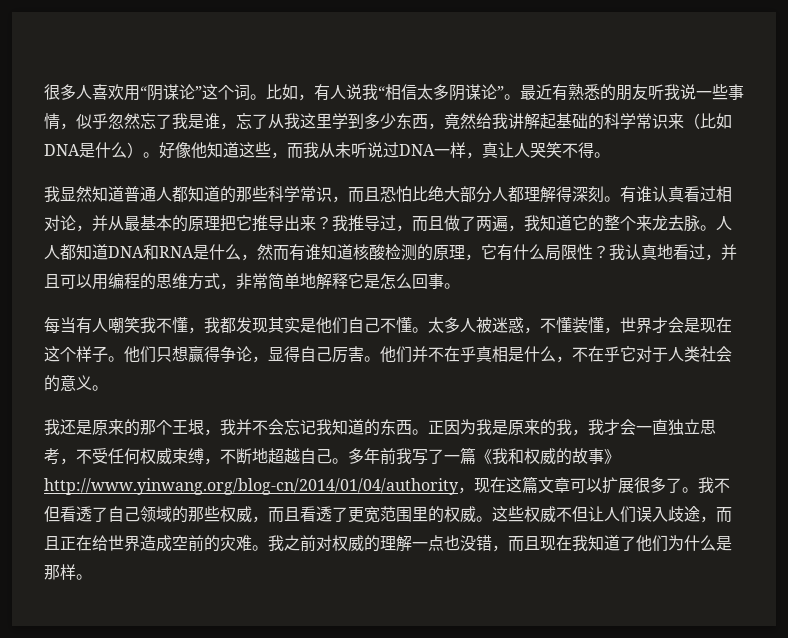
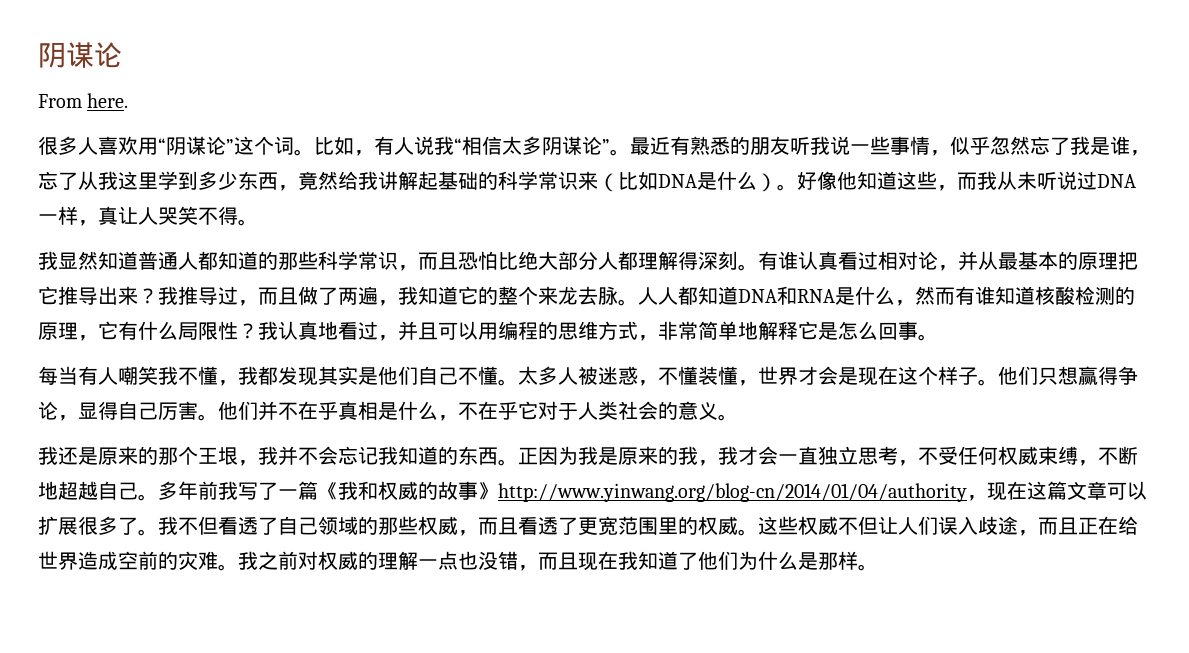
(44, 92) none -> [38,42,122,68] [38,93,129,108] 阴谋论 // From here. //

